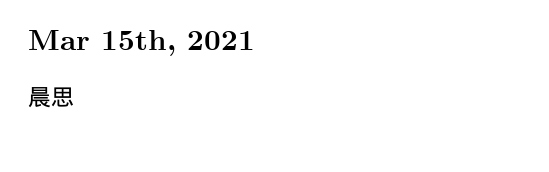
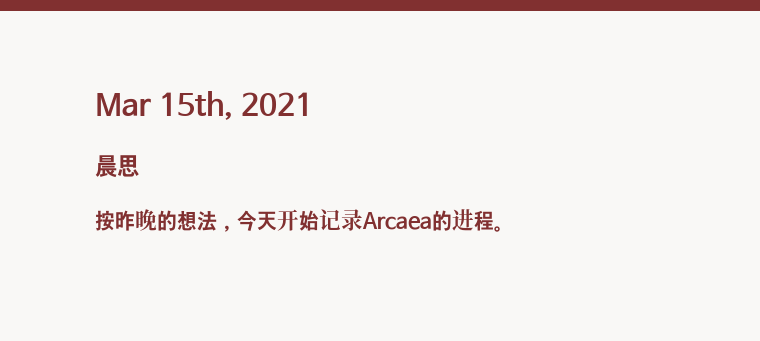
(74, 97) none -> [95,209,504,232] // 按昨晚的想法，今天开始记录Arcaea的进程。

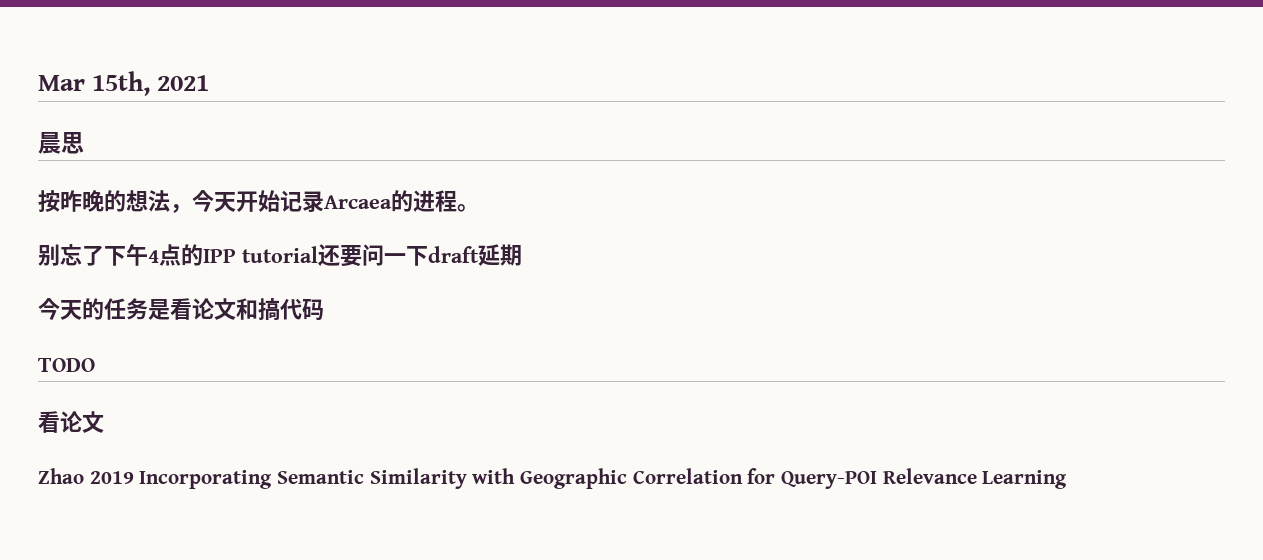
(504, 229) none -> [38,244,522,267] [38,298,324,321] [38,358,95,372] [38,411,104,433] [38,468,1068,489] // 别忘了下午4点的IPP tutorial还要问一下draft延期 // 今天的任务是看论文和搞代码 // TODO // 看论文 // Zhao 2019 Incorporating Semantic Similarity with Geographic Correlation for Query-POI Relevance Learning

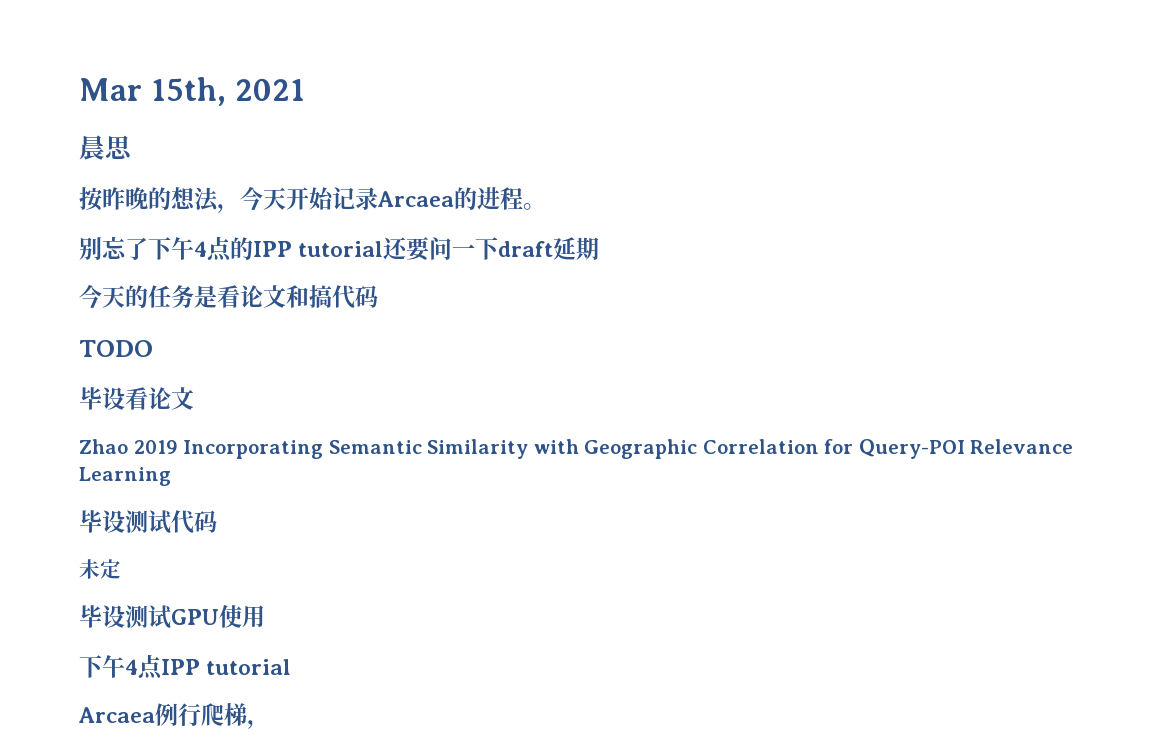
(95, 365) none -> [79,387,125,410] 毕设
(1068, 479) none -> [79,510,217,534] [79,559,121,579] [79,605,265,629] [79,654,292,680] [78,703,270,729] // 毕设测试代码 // 未定 // 毕设测试GPU使用 // 下午4点IPP tutorial // Arcaea例行爬梯，

